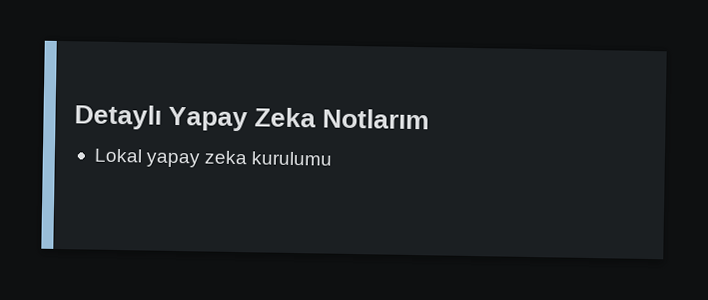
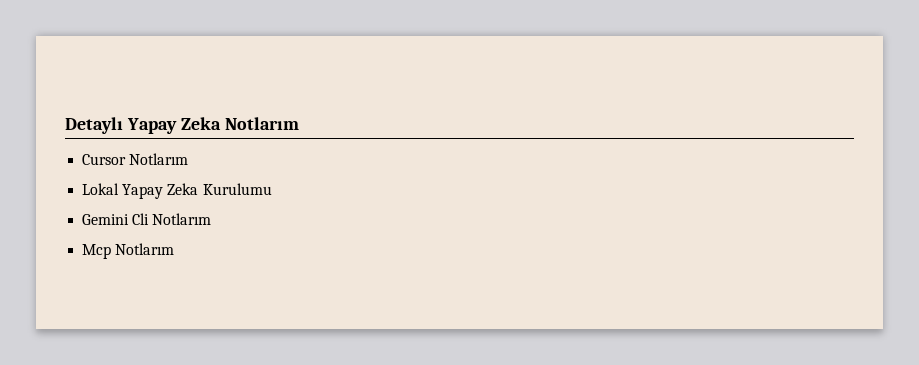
(431, 119) none -> [82,153,189,165] // Cursor Notlarım
[146,150,333,168] yapay zeka kurulumu -> [122,183,272,199] [82,213,212,225] [82,243,175,259] Yapay Zeka Kurulumu // Gemini Cli Notlarım // Mcp Notlarım

